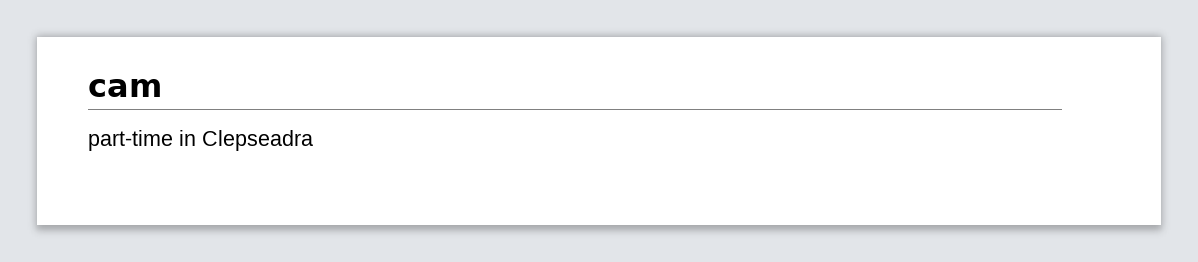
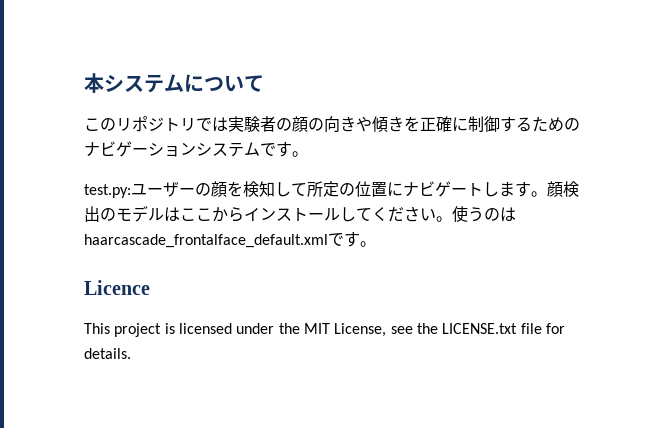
[88,79,162,97] [88,130,313,151] cam // part-time in Clepseadra -> [84,73,264,93] [84,116,580,132] [84,141,308,157] [84,181,579,198] [84,205,516,222] [84,231,376,248] [84,280,150,295] [84,323,565,337] [84,348,131,359] 本システムについて // このリポジトリでは実験者の顔の向きや傾きを正確に制御するためのナビゲーションシステムです。 // test.py:ユーザーの顔を検知して所定の位置にナビゲートします。顔検出のモデルはここからインストールしてください。使うのはhaarcascade_frontalface_default.xmlです。 // Licence // This project is licensed under the MIT License, see the LICENSE.txt file for details.

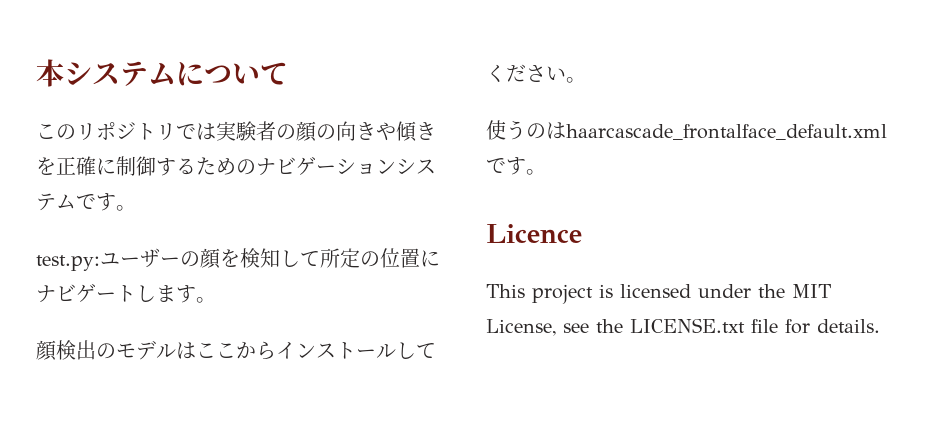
(547, 194) none -> (216, 300) //
(452, 219) none -> (586, 80) //

